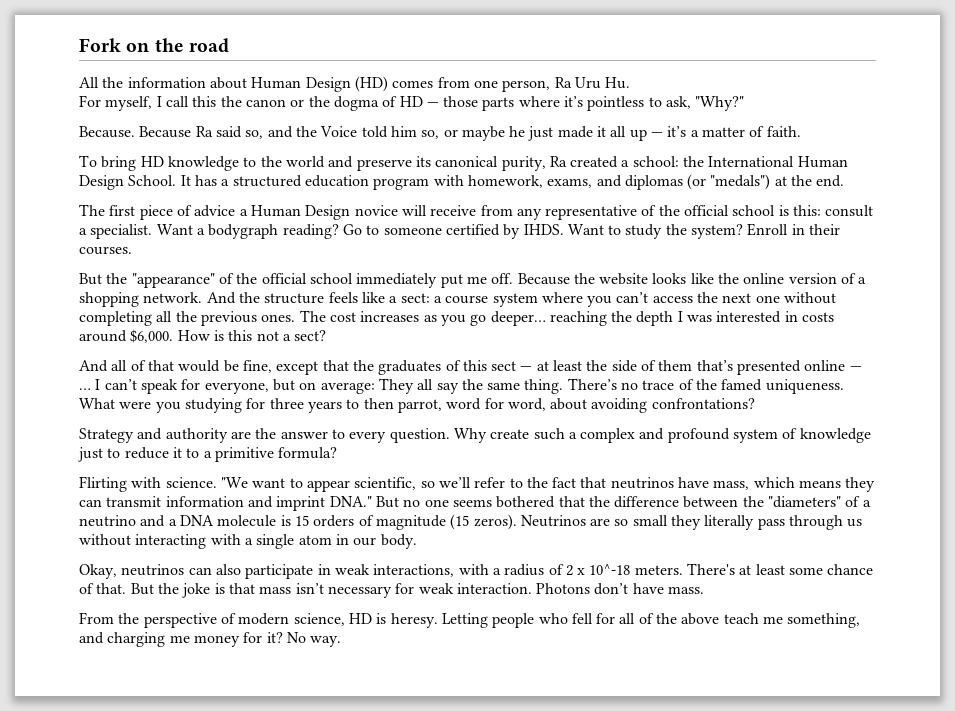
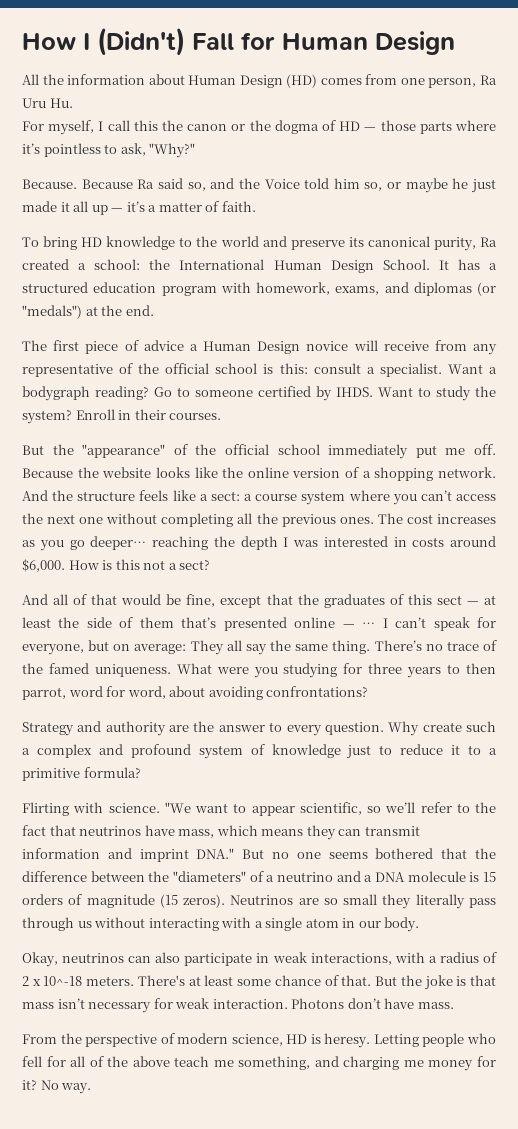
[79,38,229,53] Fork on the road -> [22,27,455,56] How I (Didn't) Fall for Human Design

